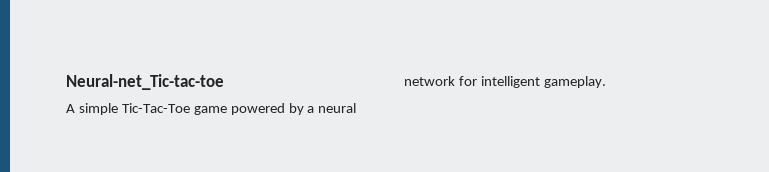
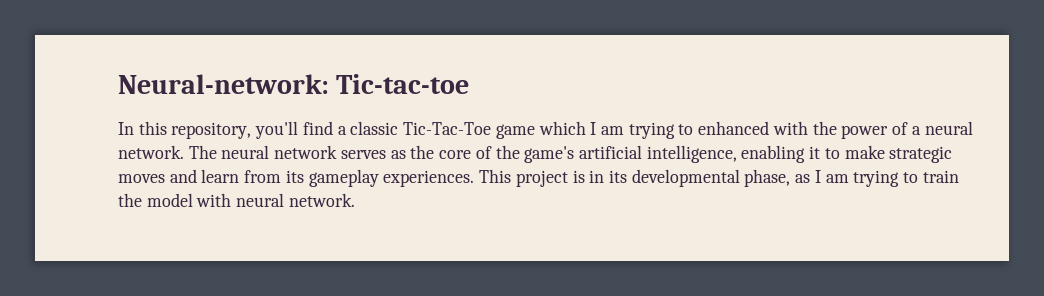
[66,74,224,90] [66,103,357,115] [404,76,606,88] Neural-net_Tic-tac-toe // A simple Tic-Tac-Toe game powered by a neural network for intelligent gameplay. -> [118,74,470,94] [118,121,973,139] [118,145,953,163] [118,169,959,187] [118,193,355,207] Neural-network: Tic-tac-toe // In this repository, you'll find a classic Tic-Tac-Toe game which I am trying to enhanced with the power of a neural network. The neural network serves as the core of the game's artificial intelligence, enabling it to make strategic moves and learn from its gameplay experiences. This project is in its developmental phase, as I am trying to train the model with neural network.

